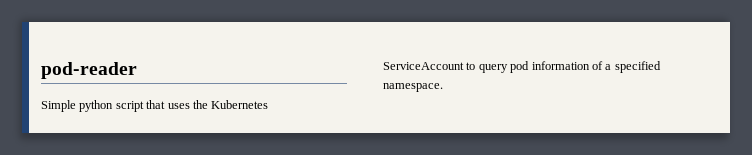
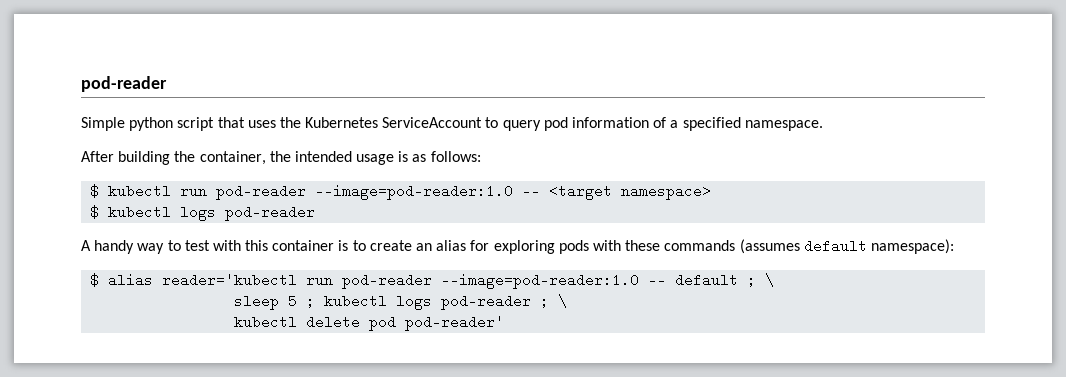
(443, 87) none -> [81,151,481,165] [90,184,712,200] [90,205,316,221] [81,239,954,254] [90,273,775,289] [234,294,568,310] [234,315,505,331] // After building the container, the intended usage is as follows: // $ kubectl run pod-reader --image=pod-reader:1.0 -- <target namespace> // $ kubectl logs pod-reader // A handy way to test with this container is to create an alias for exploring pods with these commands (assumes default namespace): // $ alias reader='kubectl run pod-reader --image=pod-reader:1.0 -- default ; \ // sleep 5 ; kubectl logs pod-reader ; \ // kubectl delete pod pod-reader'

